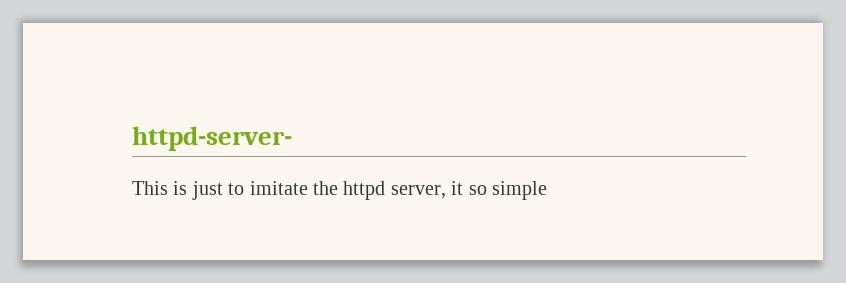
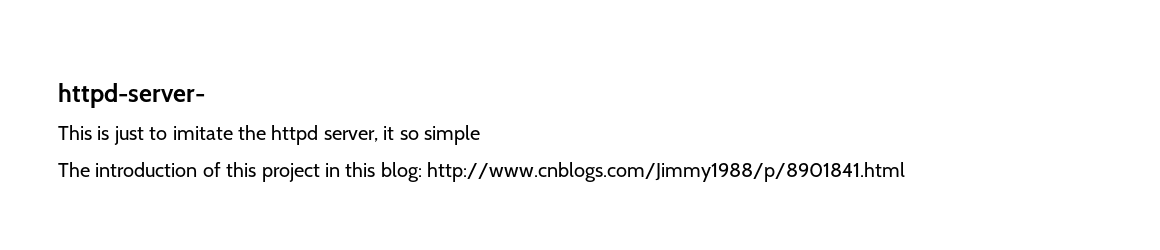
(547, 190) none -> [58,162,906,182] // The introduction of this project in this blog: http://www.cnblogs.com/Jimmy1988/p/8901841.html

